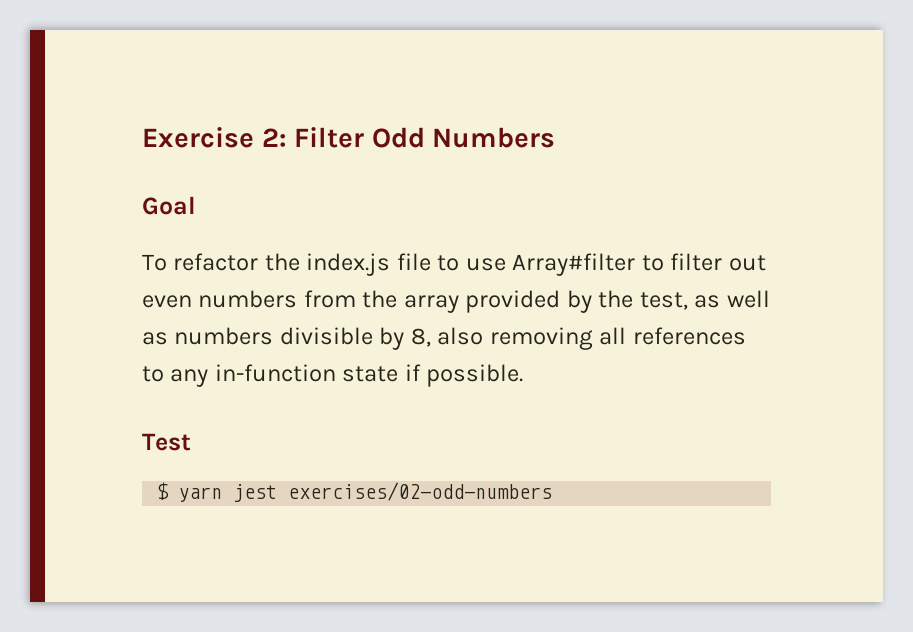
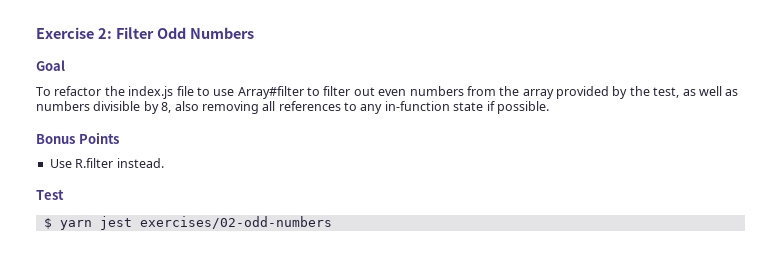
(524, 375) none -> [36,132,119,144] [49,158,164,168] // Bonus Points // Use R.filter instead.

